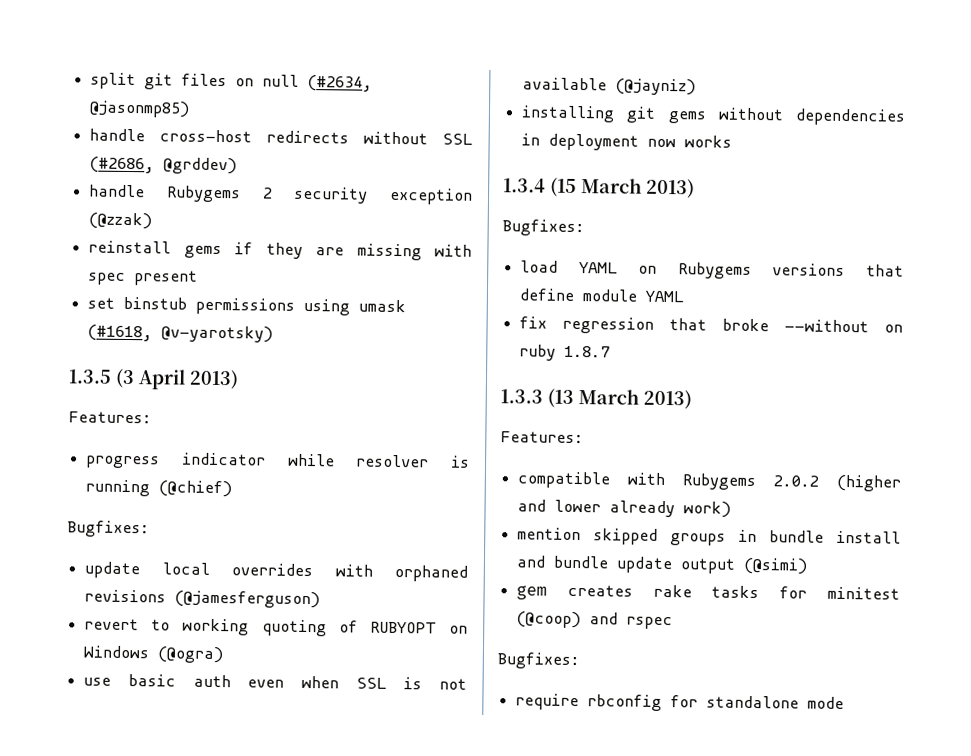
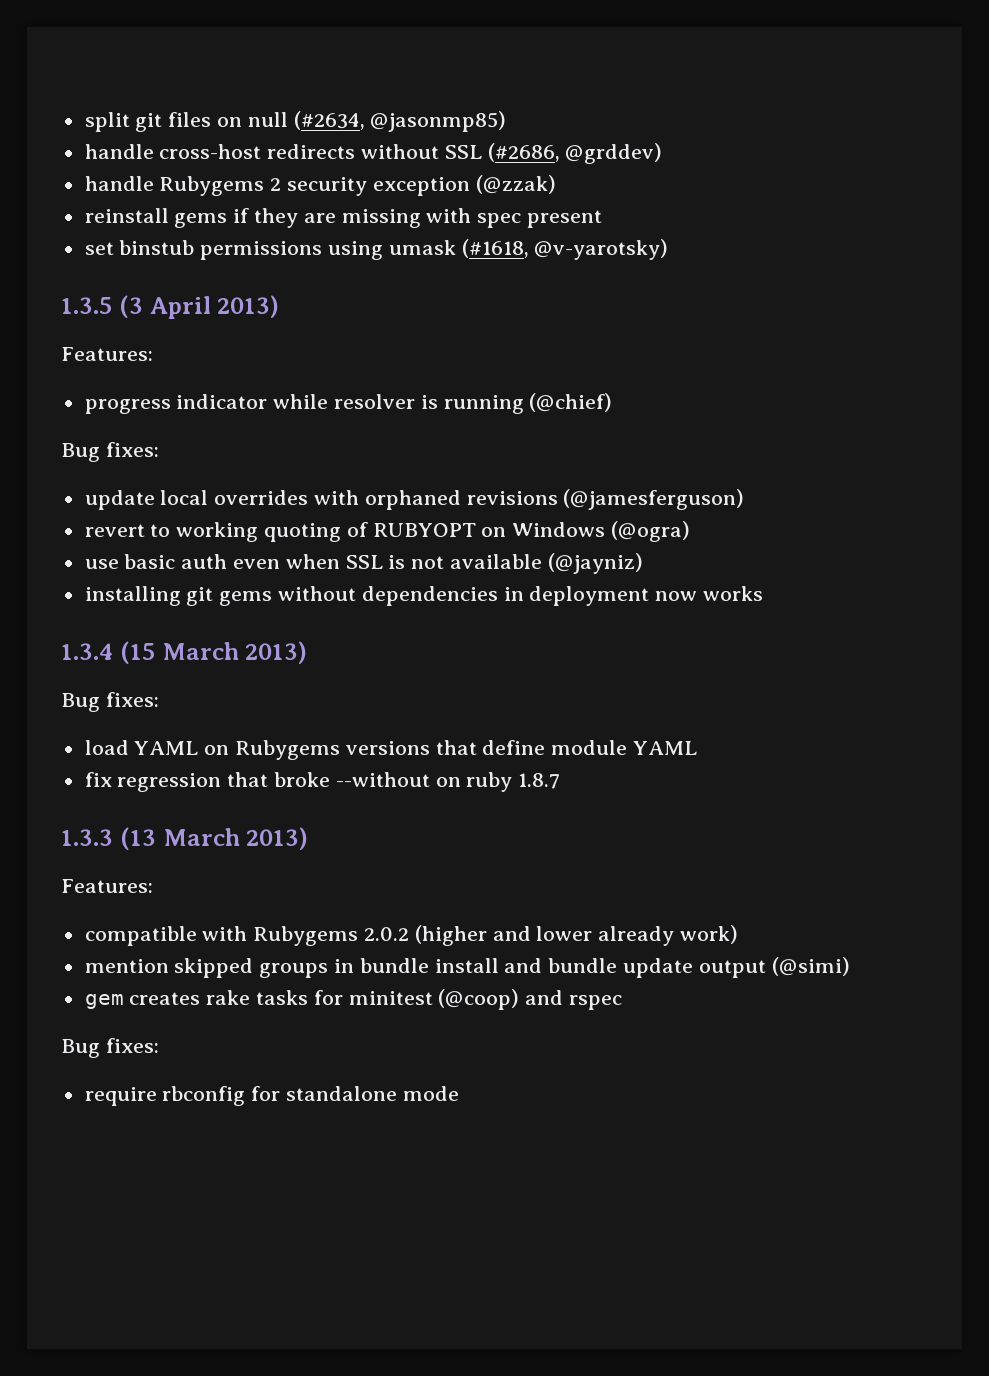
[67,520,150,538] Bugfixes: -> [61,442,159,462] Bug fixes:
[502,219,585,237] Bugfixes: -> [61,692,159,712] Bug fixes:
[497,652,580,670] Bugfixes: -> [61,1038,159,1058] Bug fixes:

